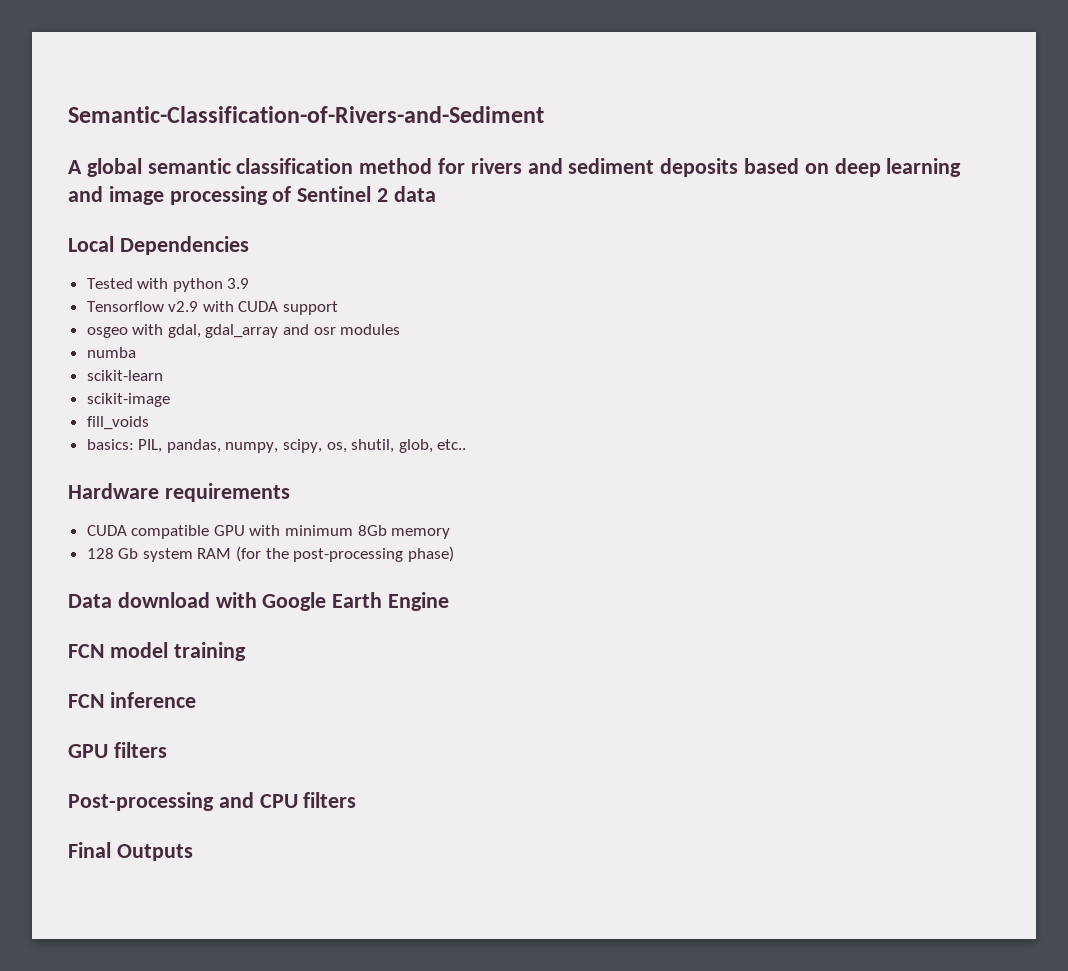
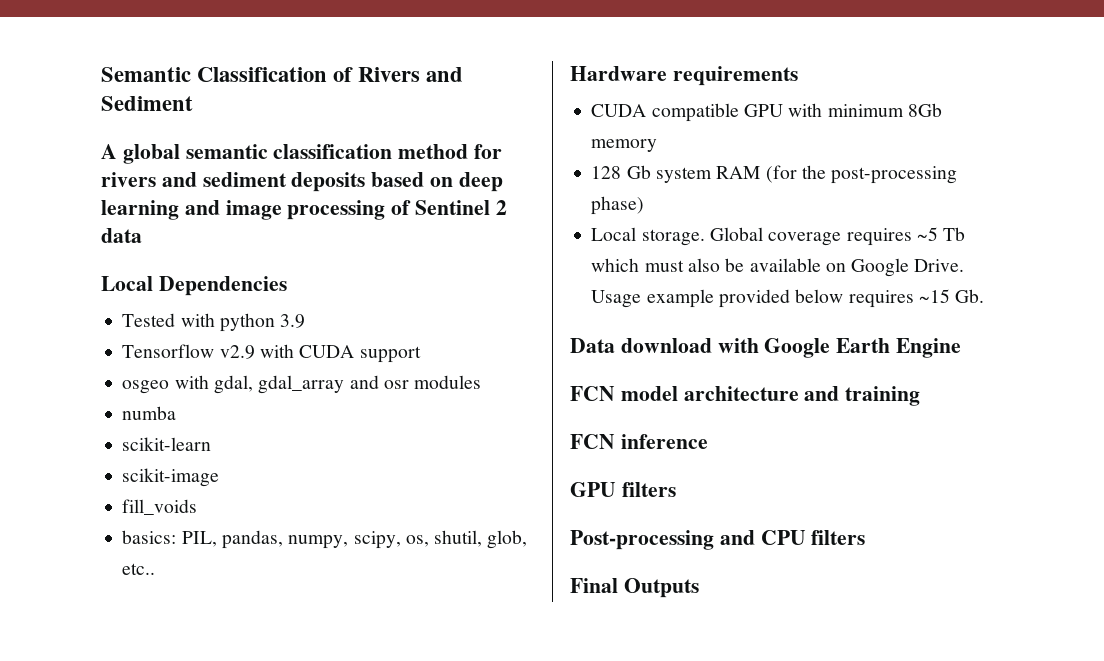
[68,106,544,123] Semantic-Classification-of-Rivers-and-Sediment -> [101,67,464,82] [101,96,193,111] Semantic Classification of Rivers and Sediment
(454, 554) none -> [591,227,966,246] [591,258,965,277] [591,289,985,308] // Local storage. Global coverage requires ~5 Tb which must also be available on Google Drive. Usage example provided below requires ~15 Gb.
(168, 650) none -> [683,386,840,401] architecture and

